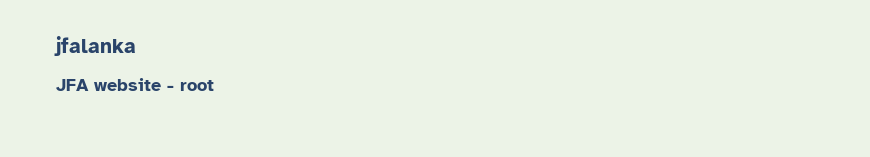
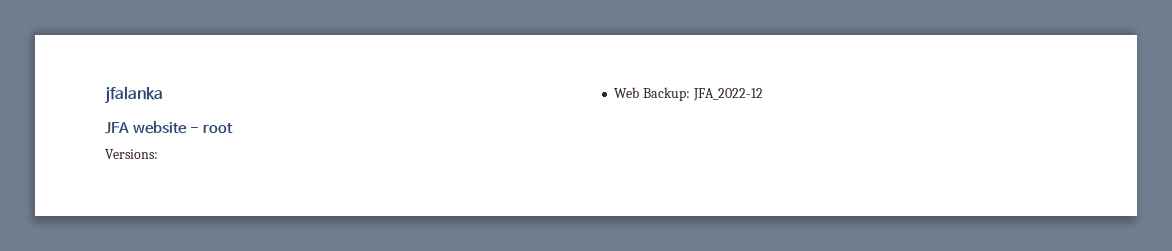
(214, 85) none -> [105,149,158,159] [614,87,763,101] // Versions: // Web Backup: JFA_2022-12

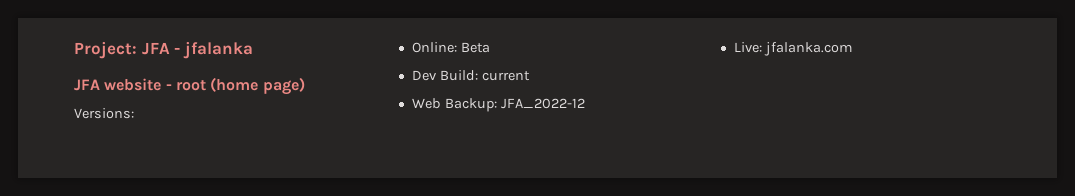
(105, 95) none -> [74,41,181,59] Project: JFA -
(233, 128) none -> [210,77,305,95] (home page)
(158, 154) none -> [411,42,490,53] [411,70,530,81] // Online: Beta // Dev Build: current
(763, 94) none -> [733,42,853,56] // Live: jfalanka.com

